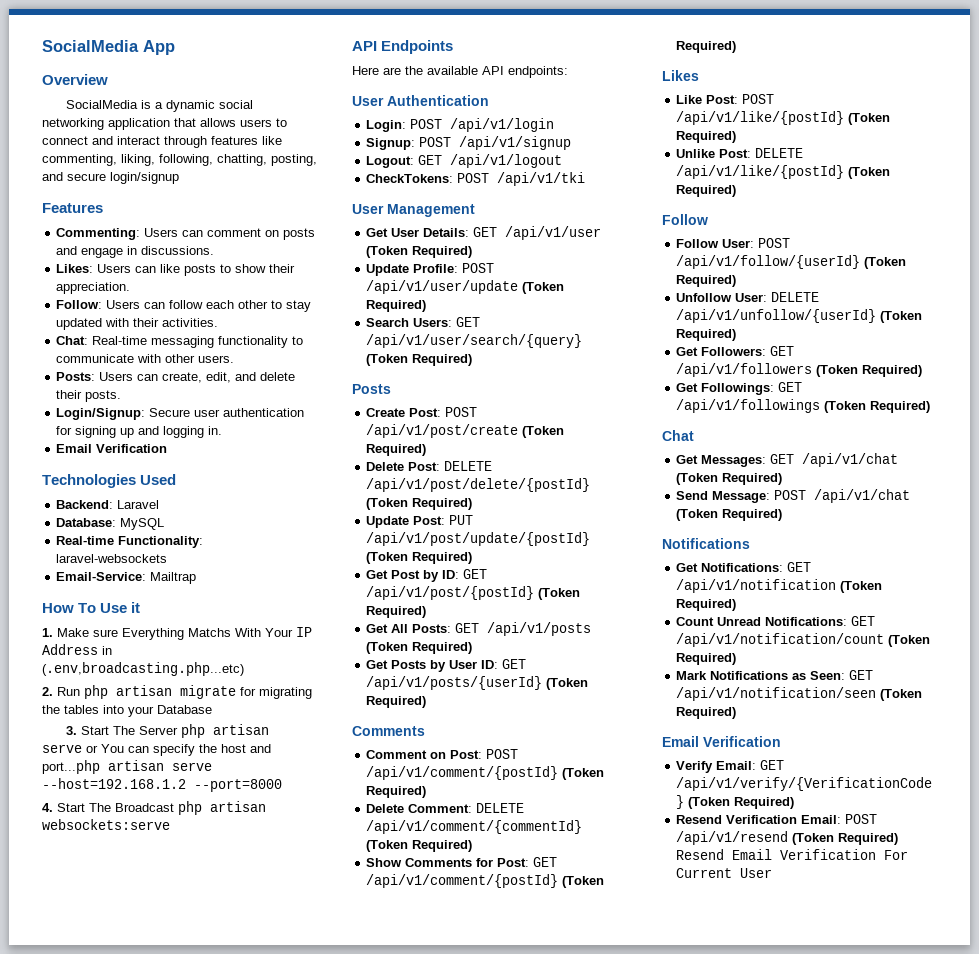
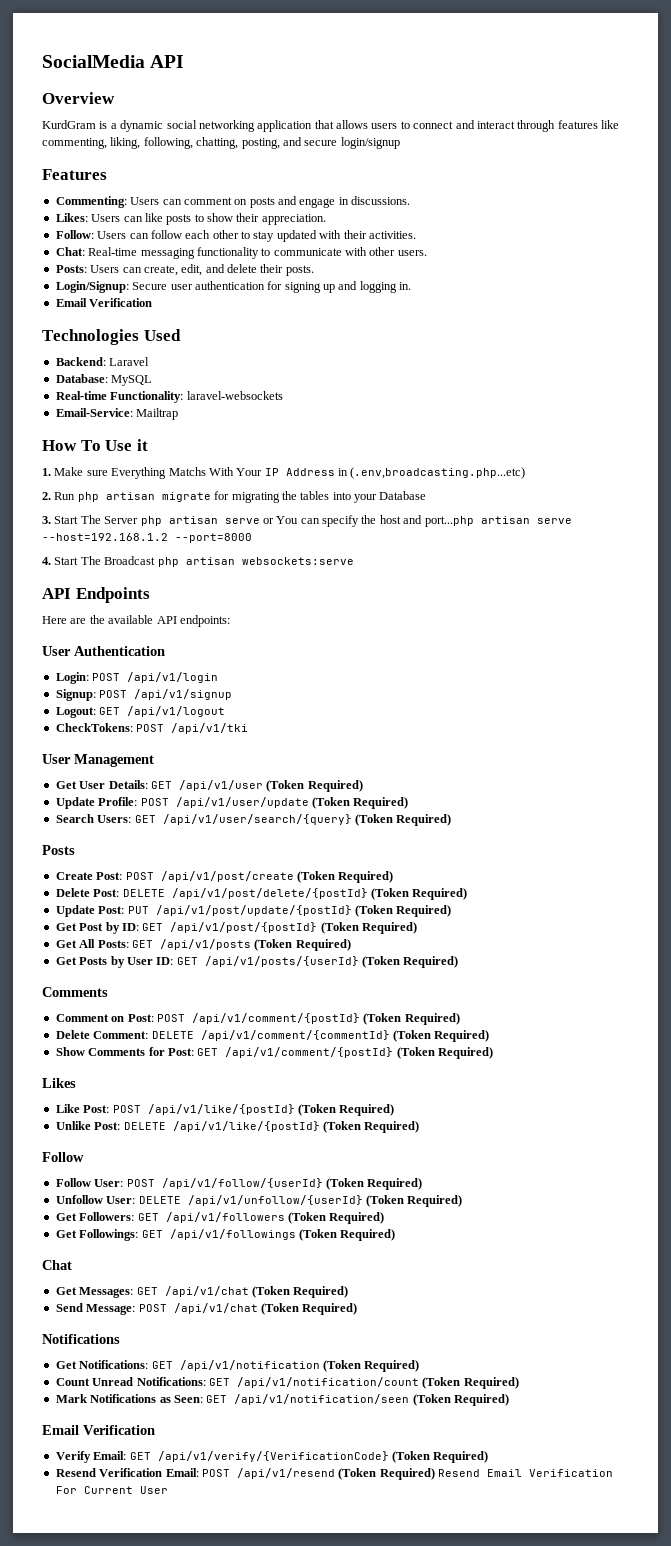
[42,40,175,55] SocialMedia App -> [42,55,185,68] SocialMedia API
[66,100,139,109] SocialMedia -> [42,120,96,129] KurdGram

